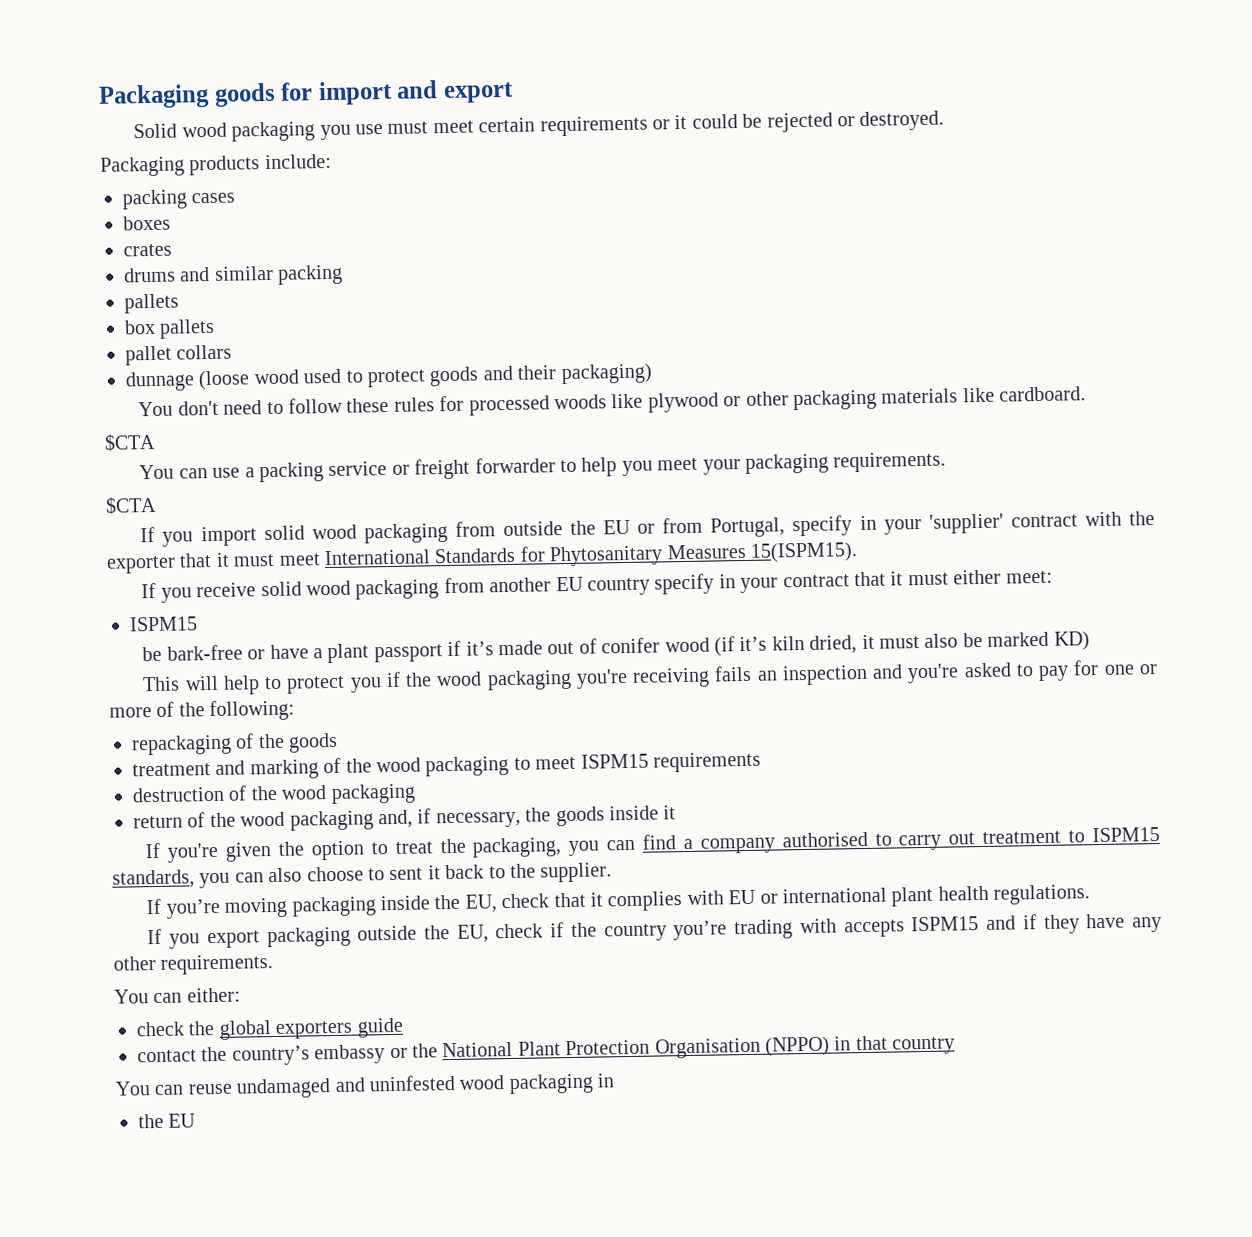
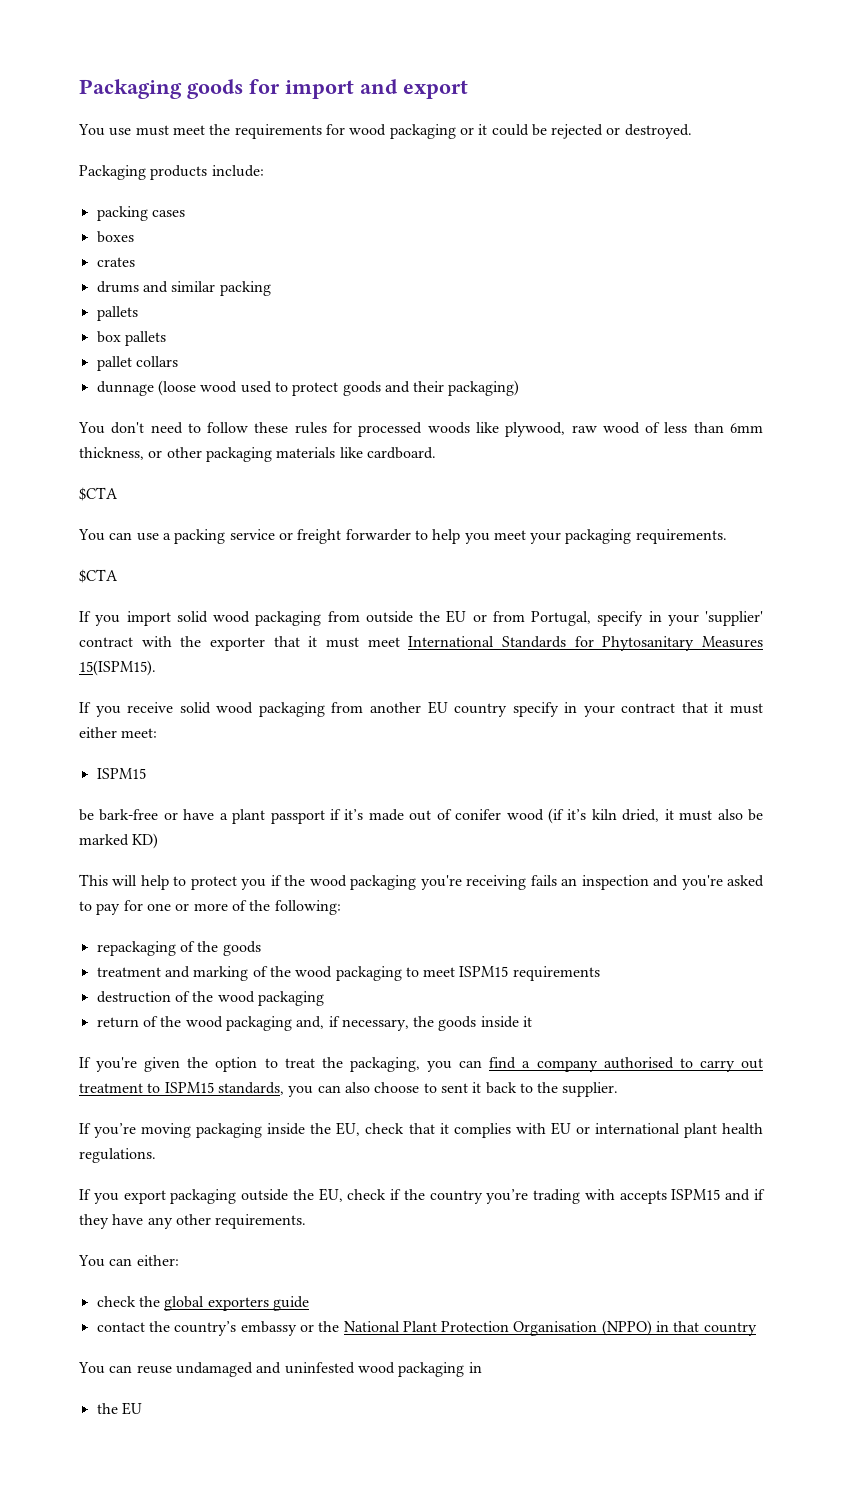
[133,115,648,142] Solid wood packaging you use must meet certain requirements -> [78,124,456,139] You use must meet the requirements for wood packaging
[647,392,719,413] plywood -> [505,422,763,437] [79,447,144,460] plywood, raw wood of less than 6mm thickness,

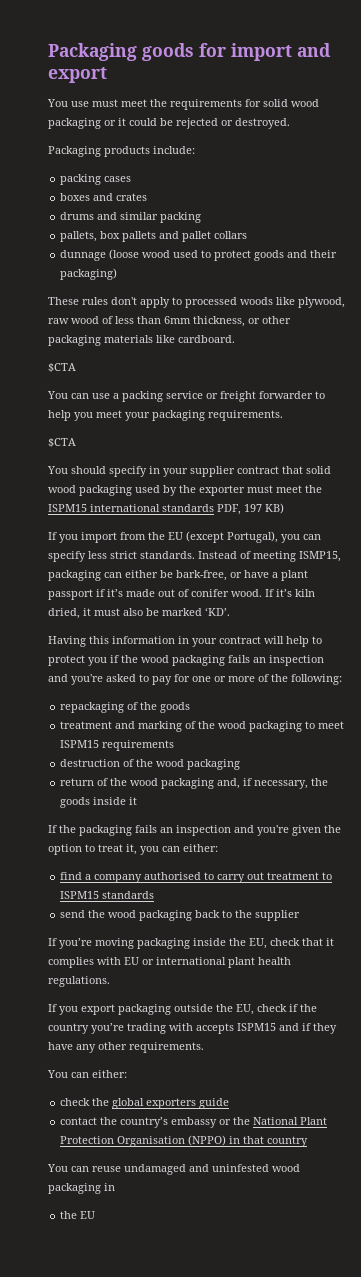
(345, 129) none -> [263,99,288,107] solid
(134, 237) // -> [93,193,114,201] and
[96,306,138,321] pallets // -> [60,231,98,242] pallets,
(166, 338) // -> [159,231,180,239] and
[78,422,353,434] You don't need to follow these rules for -> [48,297,182,308] These rules don't apply to
[79,610,763,626] [79,636,764,651] [79,660,156,676] [79,701,763,717] [79,727,158,738] [96,768,146,779] [79,809,159,821] If you import solid wood packaging from outside the EU or from Portugal, specify in your 'supplier' contract with the exporter that it must meet International Standards for Phytosanitary Measures 15(ISPM15). // If you receive solid wood packaging from another EU country specify in your contract that it must either meet: // ISPM15 // be bark-free -> [47,466,331,477] [48,485,322,496] [48,503,284,515] [48,531,321,543] [48,551,341,562] [48,570,227,581] You should specify in your supplier contract that solid wood packaging used by the exporter must meet the ISPM15 international standards PDF, 197 KB) // If you import from the EU (except Portugal), you can specify less strict standards. Instead of meeting ISMP15, packaging can either be bark-free,
[506,808,564,824] wood (if -> [231,589,274,597] wood. If
[132,833,159,849] [79,874,108,886] KD) // This -> [205,607,230,616] [48,636,261,647] ‘KD’. // Having this information in your contract
[420,875,527,890] you're receiving -> (225, 660) none
(91, 1062) none -> [59,825,254,836] the packaging fails an inspection and
[321,1057,483,1072] the packaging, you can -> [126,844,218,855] it, you can either: //
[217,1082,482,1097] standards, you can also choose to sent it -> [102,891,155,899] [60,910,193,921] standards // send the wood packaging
[562,1082,619,1097] supplier. -> [255,910,301,921] supplier

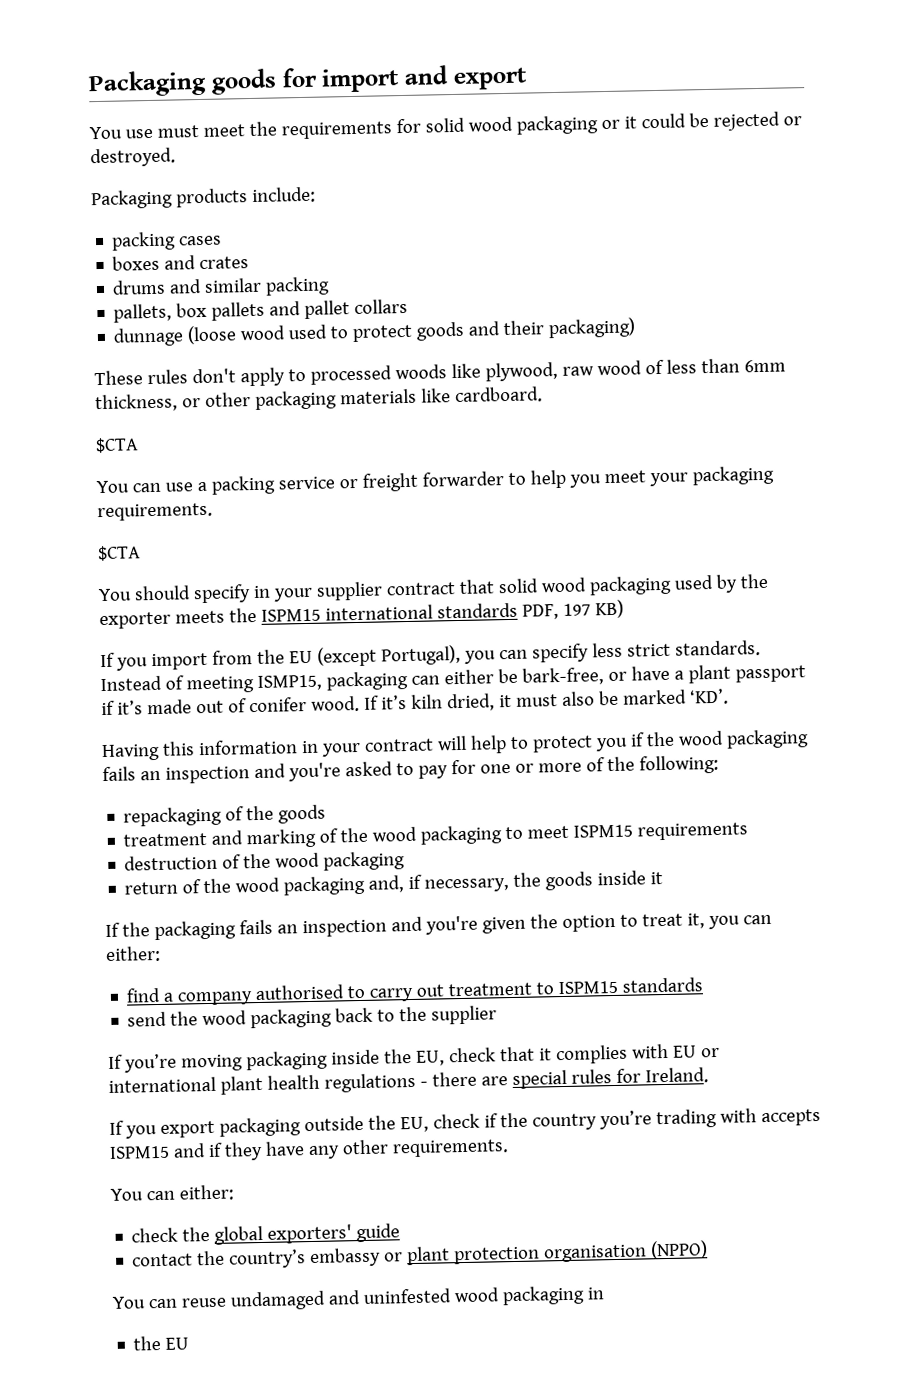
[247,485,302,493] must meet -> [174,610,225,624] meets
[48,976,110,987] regulations. -> [323,1067,709,1093] regulations - there are special rules for Ireland.
[146,1098,197,1109] exporters -> [267,1224,353,1244] exporters'
[233,1117,328,1125] [60,1135,309,1147] the National Plant Protection Organisation (NPPO) in that country -> [406,1240,709,1266] plant protection organisation (NPPO)

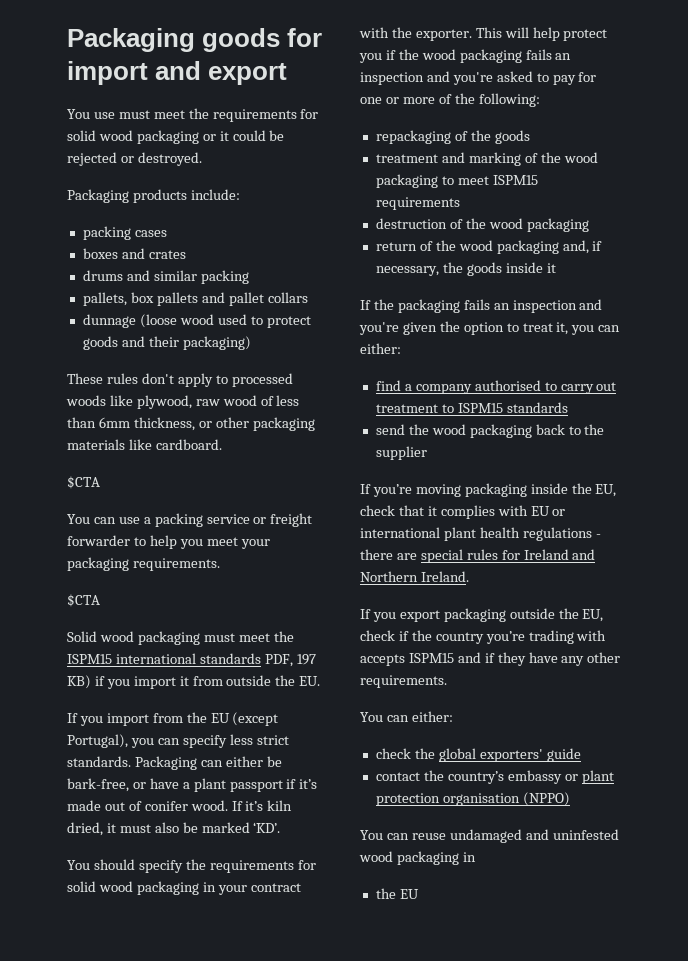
[98,573,769,604] [99,610,225,630] You should specify in your supplier contract that solid wood packaging used by the exporter meets -> [67,631,270,645] Solid wood packaging must meet
(624, 609) none -> [94,675,321,689] if you import it from outside the EU.
[100,671,408,694] Instead of meeting ISMP15, packaging -> [134,756,197,770] Packaging
[101,738,434,762] Having this information in your contract -> [67,859,316,873] [67,881,301,895] [359,27,502,41] You should specify the requirements for solid wood packaging in your contract with the exporter. This
[509,736,529,749] to -> (560, 34) none
(641, 1075) none -> [523,549,596,560] [360,571,418,582] Ireland and Northern

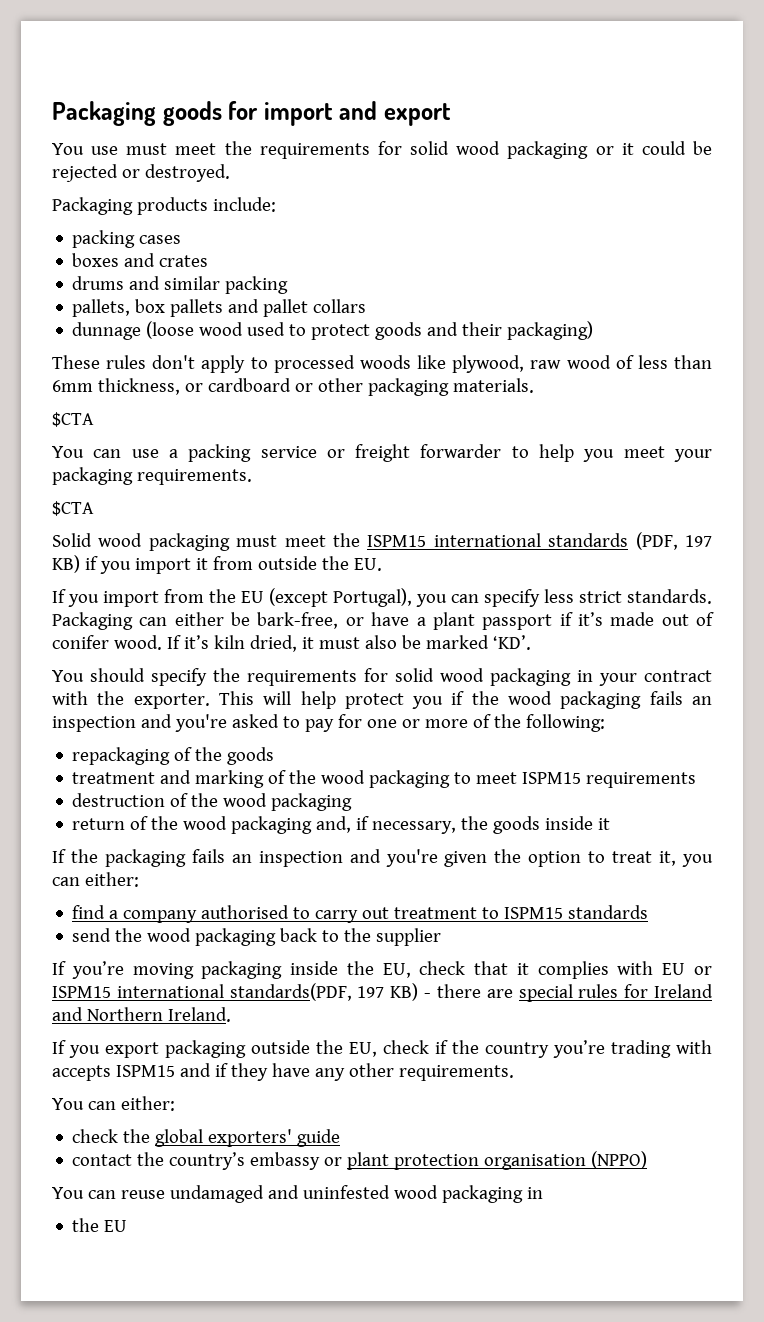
[215,417,315,431] [67,439,222,450] other packaging materials like cardboard. -> [207,378,534,396] cardboard or other packaging materials.
[264,654,293,667] PDF, -> [635,532,678,550] (PDF,
[360,527,592,541] international plant health regulations -> [52,983,419,1001] ISPM15 international standards(PDF, 197 KB)

